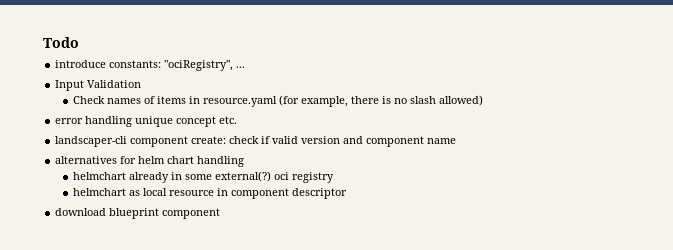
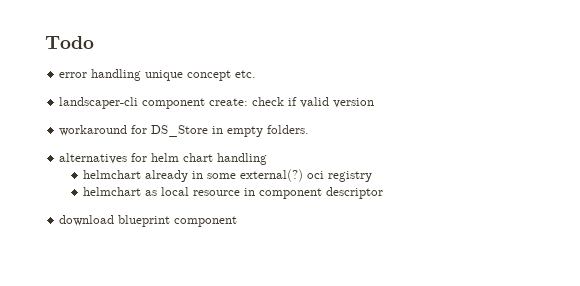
[55,60,246,71] [55,80,142,91] [73,95,484,107] // introduce constants: "ociRegistry", ... // Input Validation // Check names of items in resource.yaml (for example, there is no slash allowed) -> (94, 42) none
[343,136,457,147] and component name -> [59,125,310,137] // workaround for DS_Store in empty folders.

